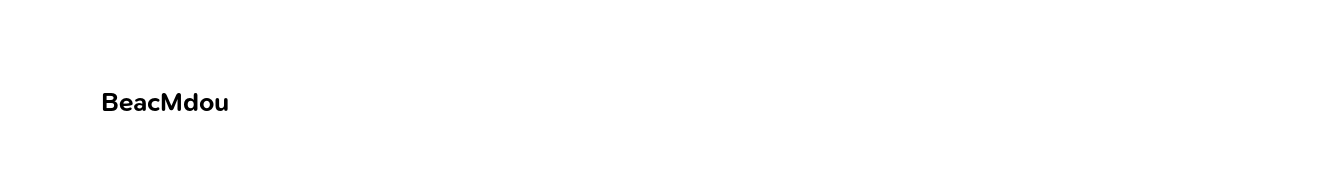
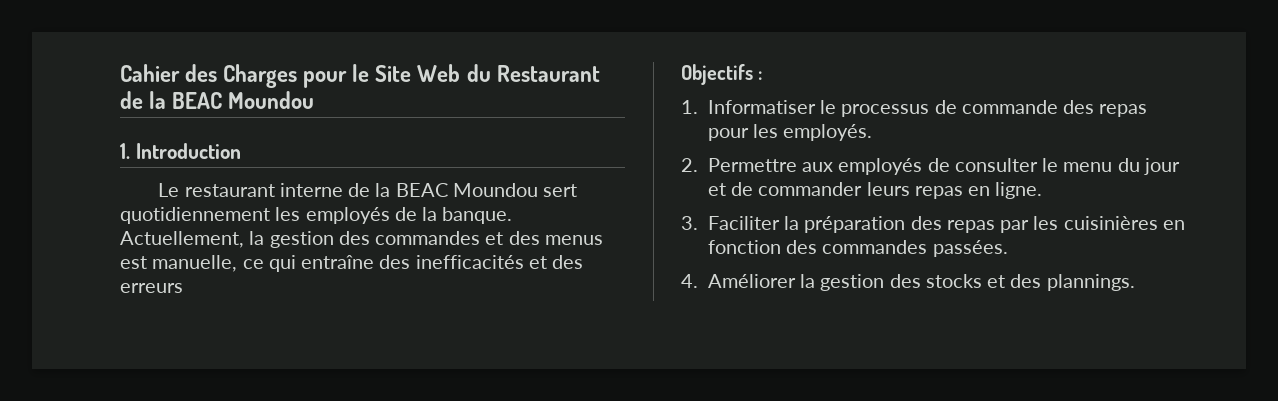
[101,93,229,112] BeacMdou -> [120,64,600,88] [120,91,315,109] [120,143,241,159] [158,183,578,197] [120,207,513,224] [120,231,603,248] [120,255,584,272] [120,283,183,293] [681,64,763,85] [681,100,1148,117] [707,124,873,141] [681,158,1180,175] [707,182,1043,199] [681,216,1185,233] [707,240,1008,257] [681,274,1135,291] Cahier des Charges pour le Site Web du Restaurant de la BEAC Moundou // 1. Introduction // Le restaurant interne de la BEAC Moundou sert quotidiennement les employés de la banque. Actuellement, la gestion des commandes et des menus est manuelle, ce qui entraîne des inefficacités et des erreurs // Objectifs : // 1. Informatiser le processus de commande des repas pour les employés. // 2. Permettre aux employés de consulter le menu du jour et de commander leurs repas en ligne. // 3. Faciliter la préparation des repas par les cuisinières en fonction des commandes passées. // 4. Améliorer la gestion des stocks et des plannings.

